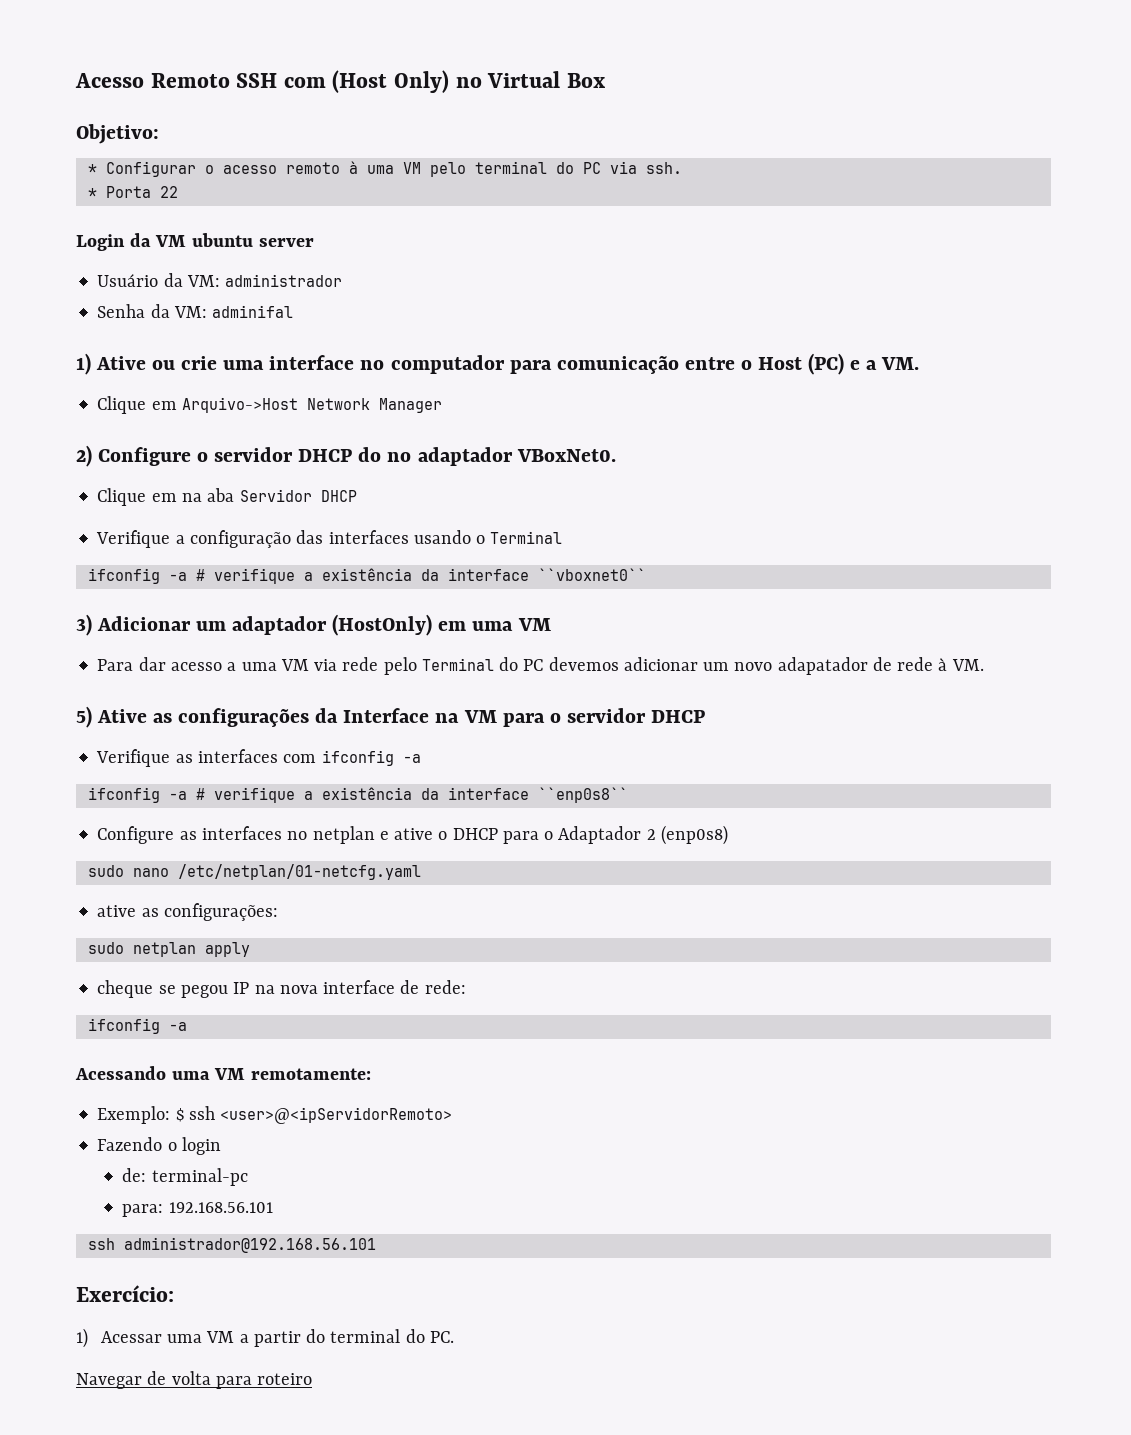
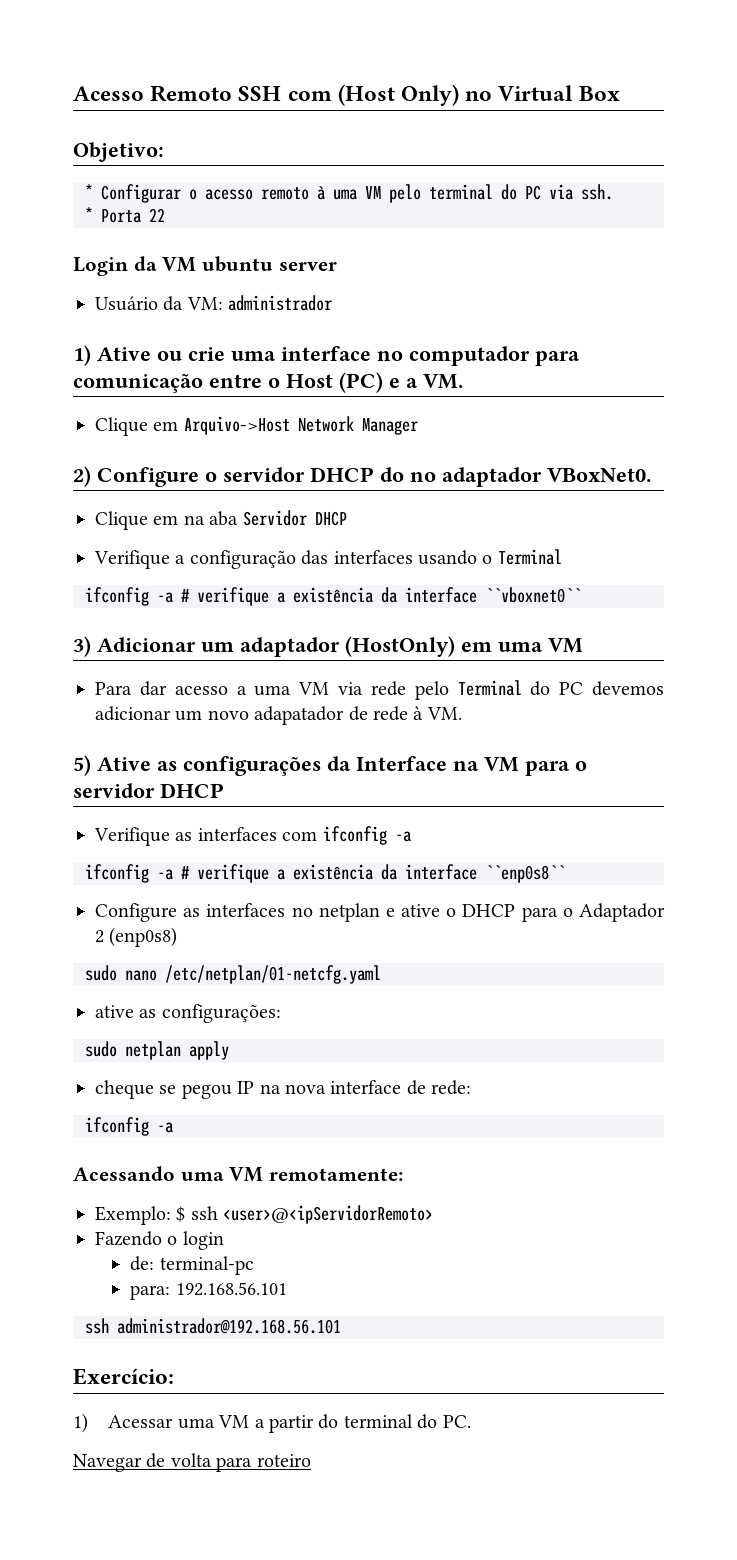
[97,304,294,318] // Senha da VM: adminifal -> (333, 303) none

